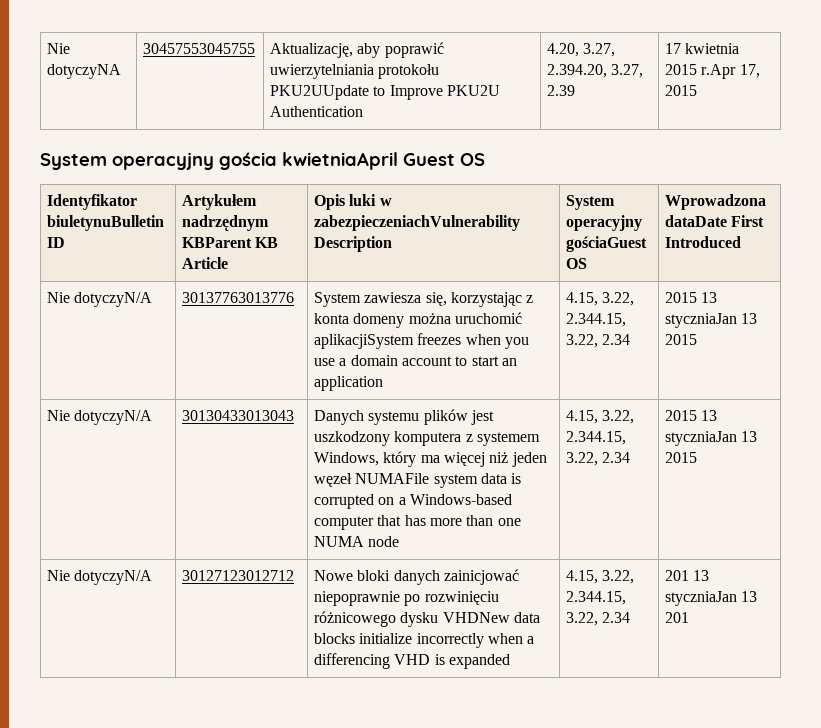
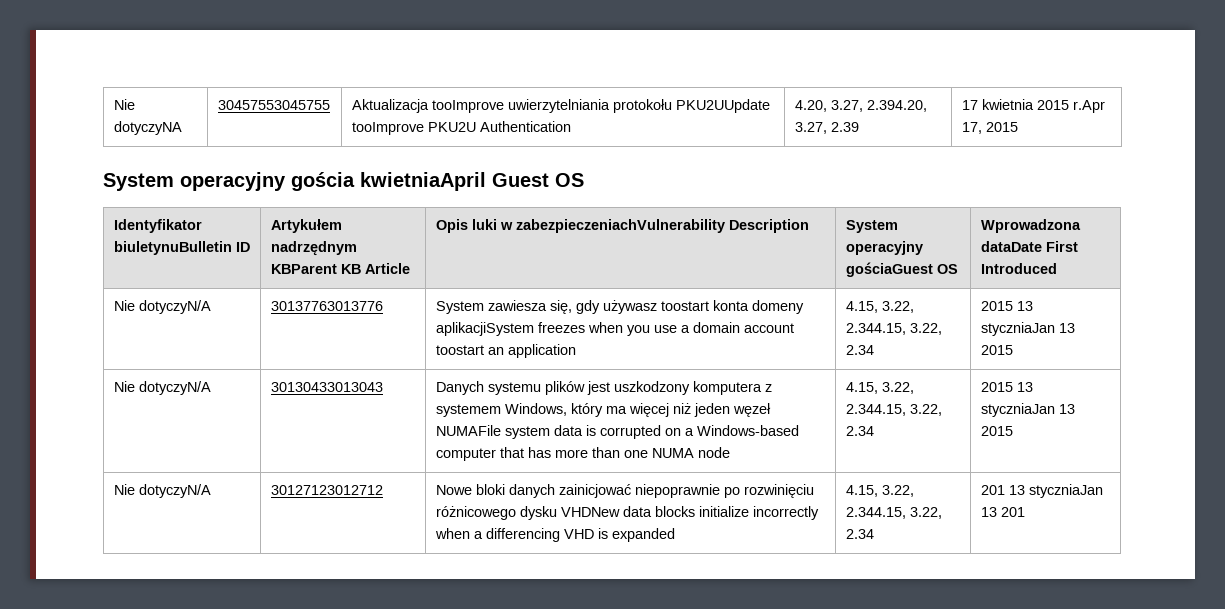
[270,42,444,58] Aktualizację, aby poprawić -> [351,99,504,113] Aktualizacja tooImprove
[373,85,443,100] to Improve -> [351,122,424,135] tooImprove
[451,292,534,307] [314,312,523,328] korzystając z konta domeny można uruchomić -> [575,300,804,314] gdy używasz toostart konta domeny
[455,356,499,366] to start -> [435,345,484,355] toostart

